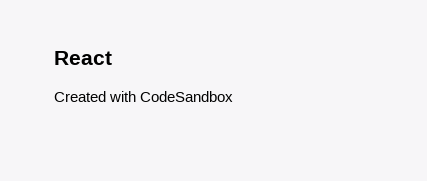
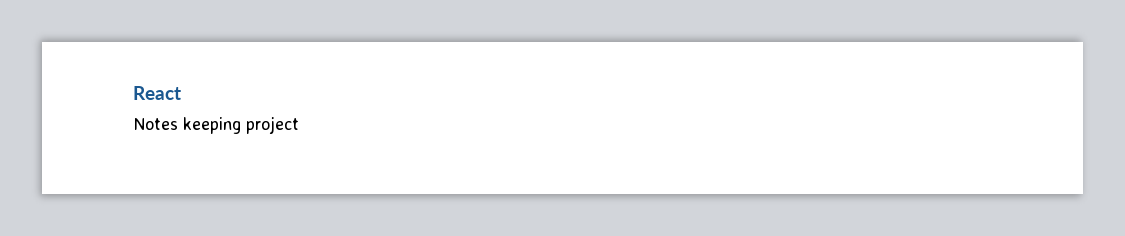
[54,91,234,102] Created with CodeSandbox -> [133,116,299,134] Notes keeping project

